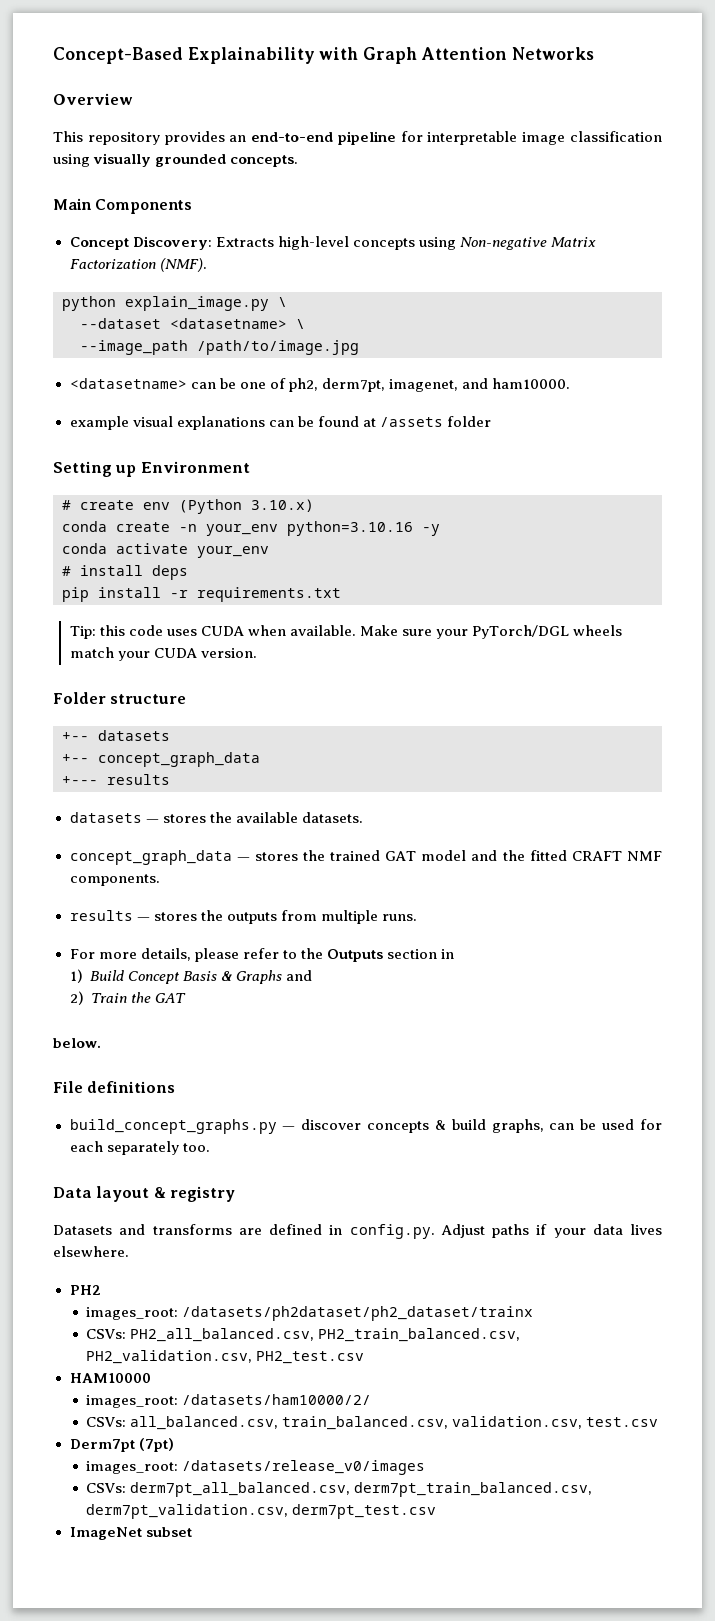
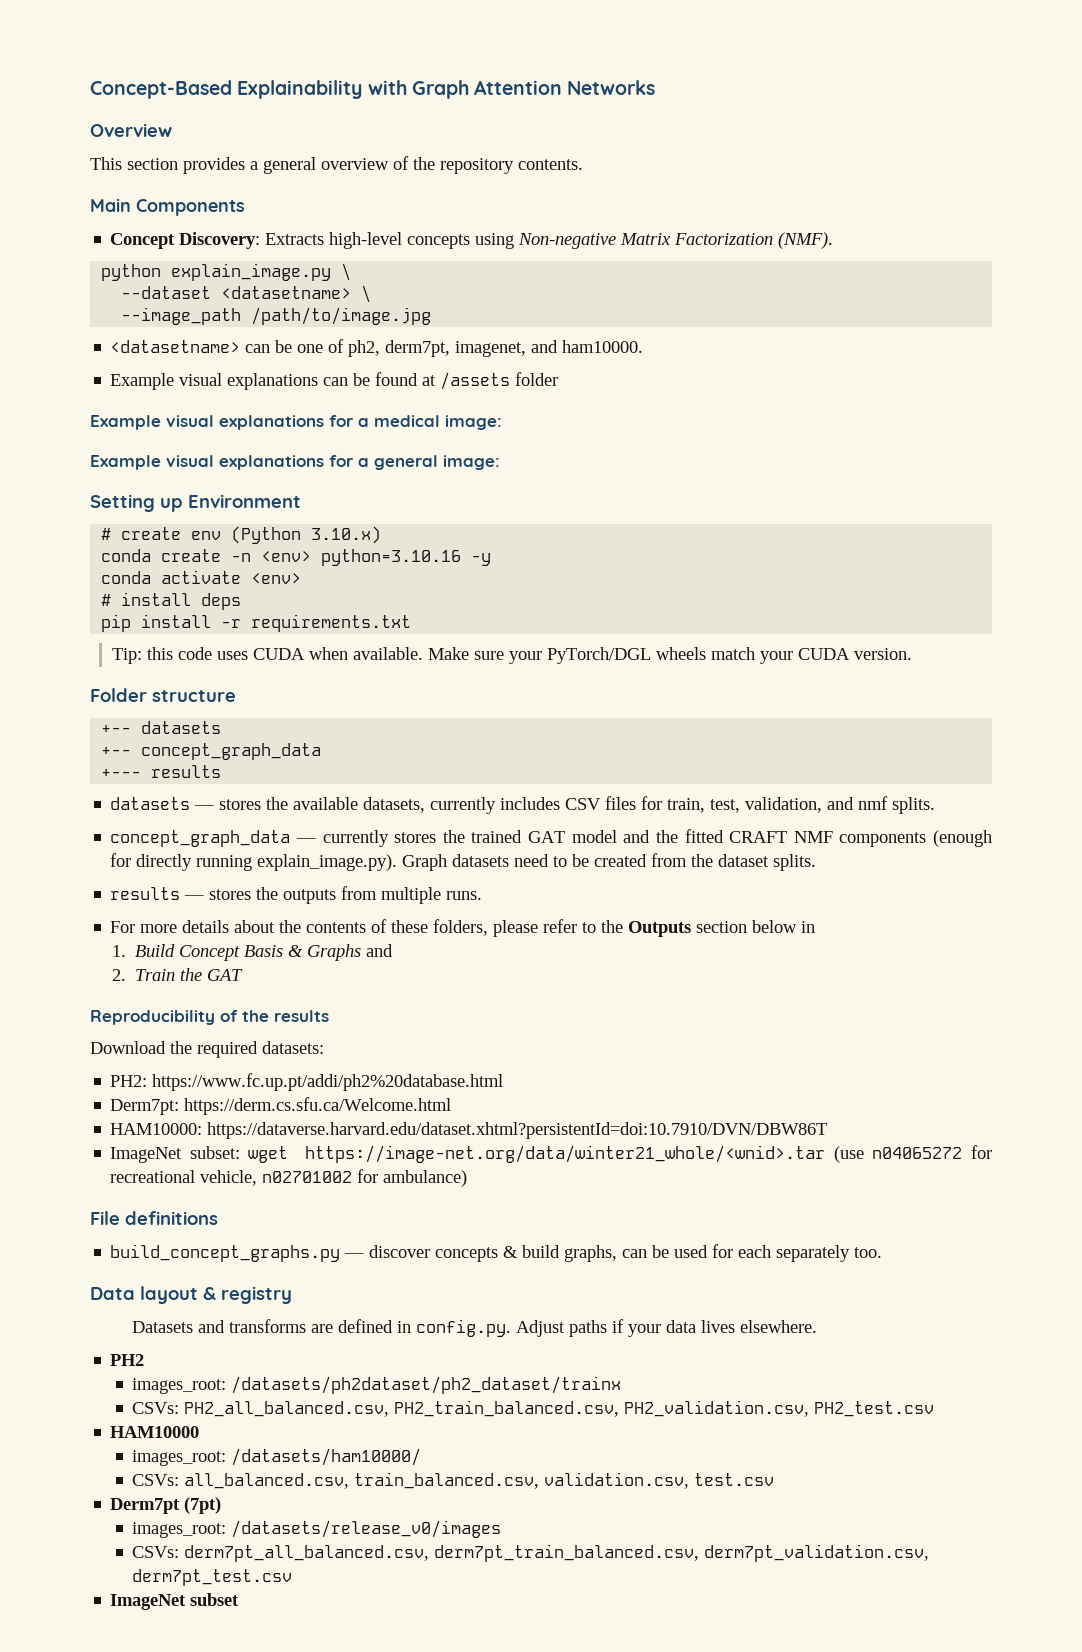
[87,131,662,145] [53,153,299,167] repository provides an end-to-end pipeline for interpretable image classification using visually grounded concepts. -> [127,156,583,174] section provides a general overview of the repository contents.
[69,416,129,430] example -> [110,373,175,390] Example
(491, 421) none -> [90,415,502,430] [90,455,500,470] // Example visual explanations for a medical image: // Example visual explanations for a general image:
[206,524,278,536] your_env -> [261,551,312,562] <env>
[197,546,269,558] your_env -> [251,573,302,584] <env>
[301,812,363,823] datasets. -> [363,796,936,814] datasets, currently includes CSV files for train, test, validation, and nmf splits.
(250, 859) none -> [322,830,389,847] currently
[69,874,160,886] components. -> [839,830,992,847] [110,853,817,871] components (enough for directly running explain_image.py). Graph datasets need to be created from the dataset splits.
[140,948,191,961] details, -> [182,919,489,936] details about the contents of these folders,
(437, 954) none -> [752,920,798,933] below
[69,969,83,983] 1) -> [112,945,127,957] 1.
[69,991,84,1005] 2) -> [112,969,127,981] 2.
[53,1038,101,1048] below. -> [90,1010,329,1025] [90,1041,324,1058] [110,1073,504,1091] [110,1097,452,1115] [110,1122,828,1139] [110,1145,993,1163] [110,1169,468,1187] Reproducibility of the results // Download the required datasets: // PH2: https://www.fc.up.pt/addi/ph2%20database.html // Derm7pt: https://derm.cs.sfu.ca/Welcome.html // HAM10000: https://dataverse.harvard.edu/dataset.xhtml?persistentId=doi:10.7910/DVN/DBW86T // ImageNet subset: wget https://image-net.org/data/winter21_whole/<wnid>.tar (use n04065272 for recreational vehicle, n02701002 for ambulance)
[182,1394,372,1405] /datasets/ham10000/2/ -> [231,1448,422,1466] /datasets/ham10000/

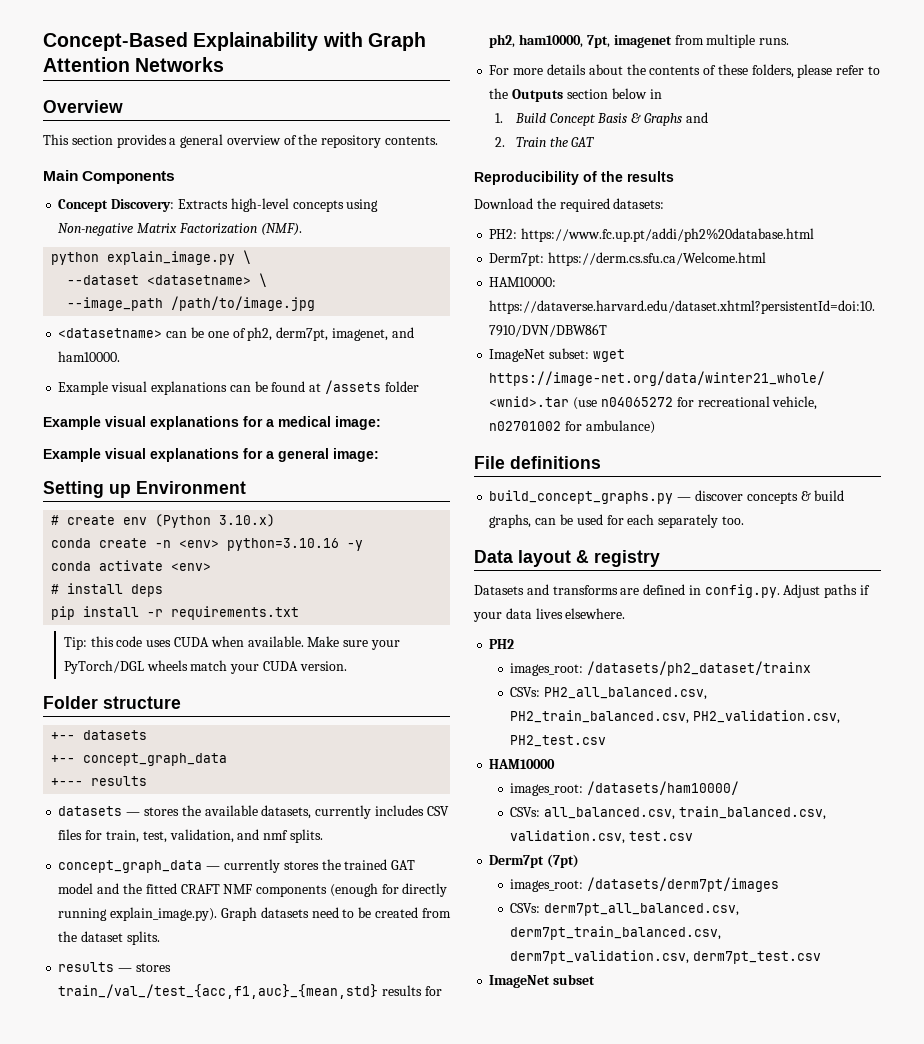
[256,887,337,904] the outputs -> [58,984,442,999] [489,34,672,48] train_/val_/test_{acc,f1,auc}_{mean,std} results for ph2, ham10000, 7pt, imagenet
[231,1376,622,1394] /datasets/ph2dataset/ph2_dataset/trainx -> [587,661,812,676] /datasets/ph2_dataset/trainx
[231,1520,502,1538] /datasets/release_v0/images -> [587,877,780,892] /datasets/derm7pt/images

